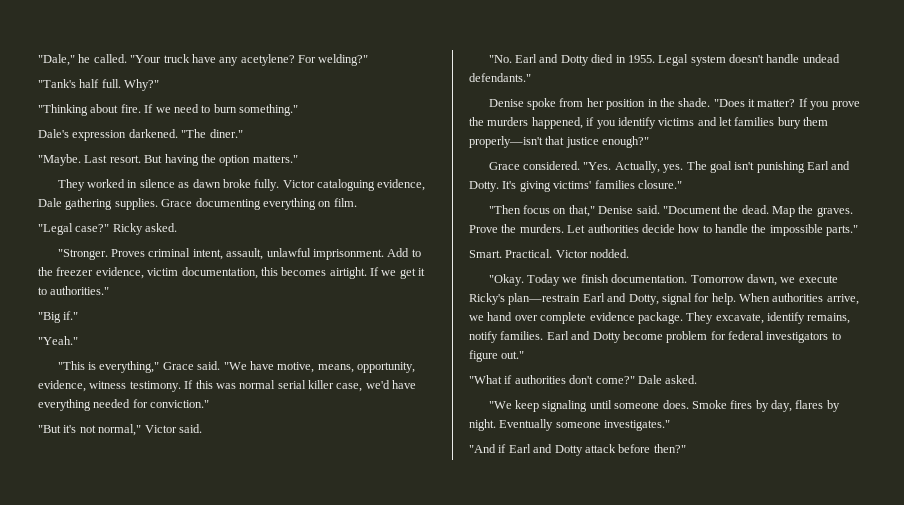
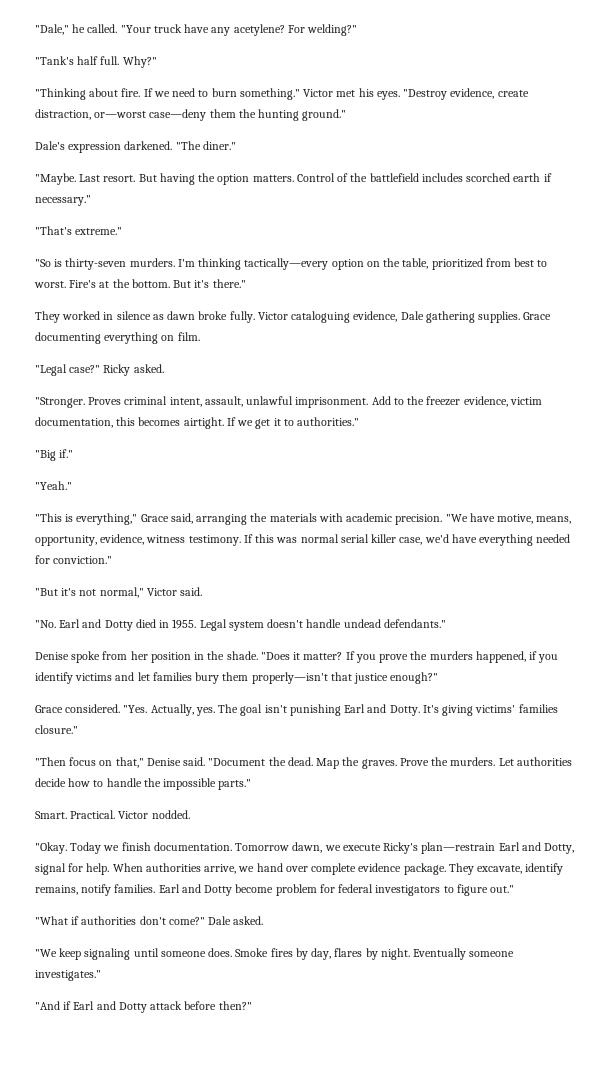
(298, 110) none -> [303,88,529,100] [35,109,347,121] Victor met his eyes. "Destroy evidence, create distraction, or—worst case—deny them the hunting ground."
[252,155,298,163] matters." -> [252,173,552,182] [35,195,91,206] [35,226,123,235] [35,258,548,270] [34,279,246,288] matters. Control of the battlefield includes scorched earth if necessary." // "That's extreme." // "So is thirty-seven murders. I'm thinking tactically—every option on the table, prioritized from best to worst. Fire's at the bottom. But it's there."
[197,361,221,370] said. -> [170,513,443,525] said, arranging the materials with academic precision.

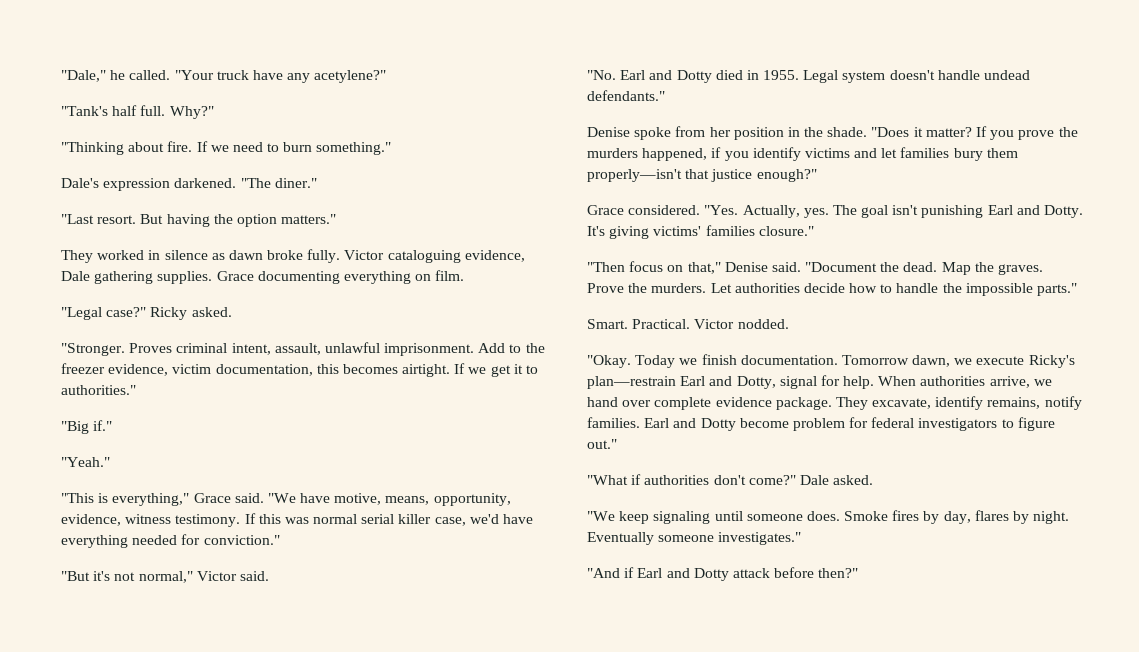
[233,24,358,36] acetylene? For welding?" -> [314,70,387,83] acetylene?"
[303,88,529,100] [35,109,347,121] Victor met his eyes. "Destroy evidence, create distraction, or—worst case—deny them the hunting ground." -> (392, 148) none
[35,173,101,185] "Maybe. Last -> [61,214,94,224] "Last
[252,173,552,182] [35,195,91,206] [35,226,123,235] [35,258,548,270] [34,279,246,288] matters. Control of the battlefield includes scorched earth if necessary." // "That's extreme." // "So is thirty-seven murders. I'm thinking tactically—every option on the table, prioritized from best to worst. Fire's at the bottom. But it's there." -> [281,214,337,224] matters."
[170,513,443,525] said, arranging the materials with academic precision. -> [234,493,264,503] said.

